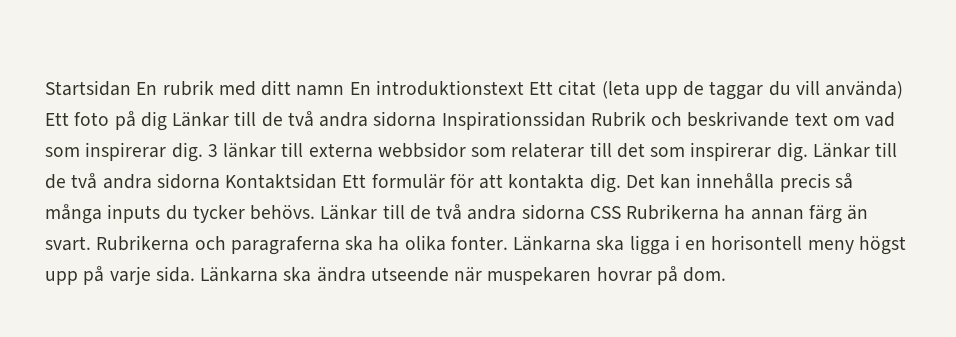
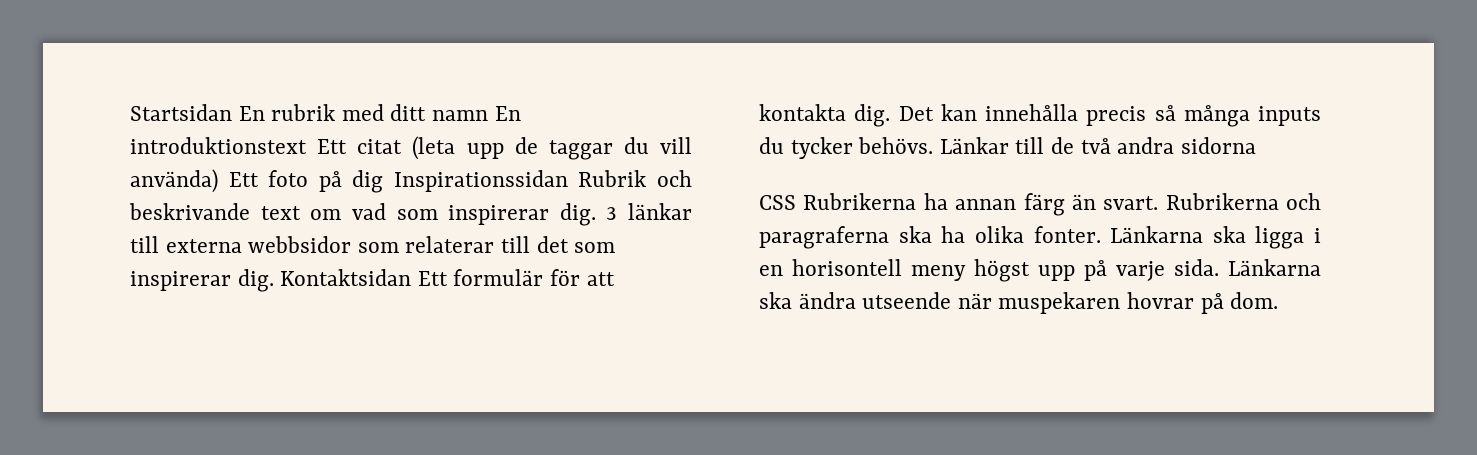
[172,111,437,127] Länkar till de två andra sidorna -> (384, 181) none
[812,142,898,158] [45,173,220,189] Länkar till de två andra sidorna -> (274, 280) none
(585, 212) none -> (1256, 145) //

